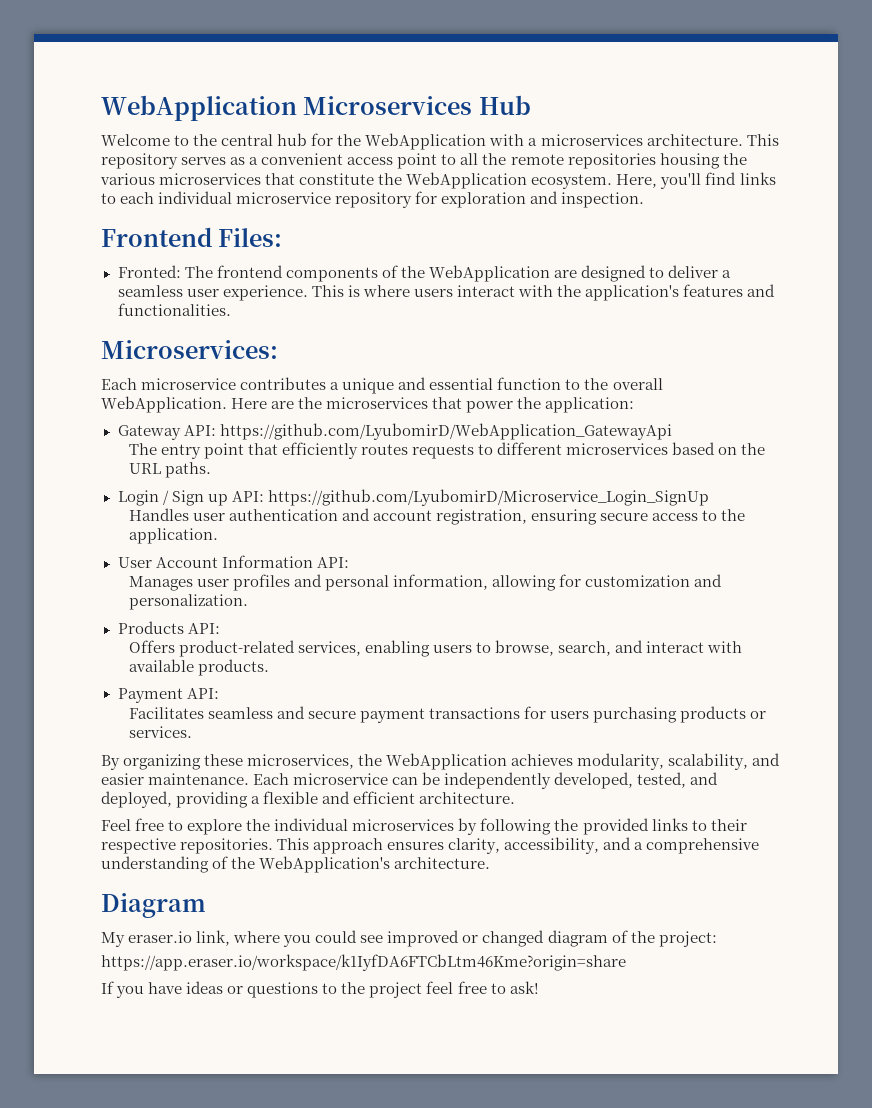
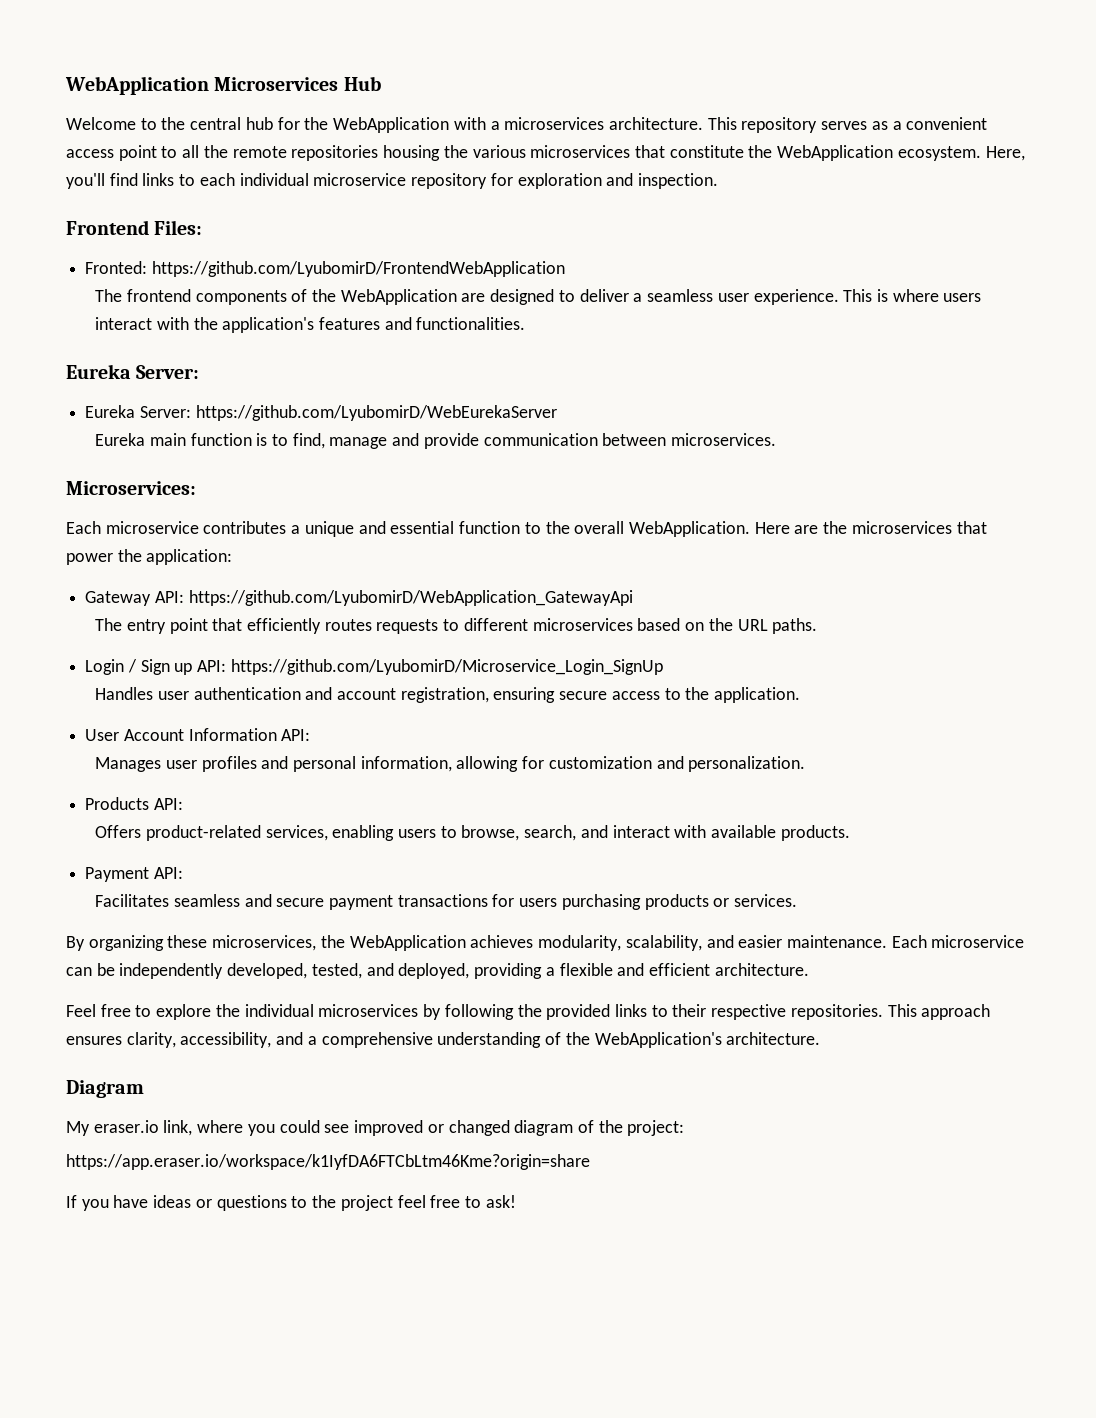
(181, 271) none -> [151,261,565,277] https://github.com/LyubomirD/FrontendWebApplication //
(231, 309) none -> [66,364,200,379] [85,405,557,421] [95,433,777,449] // Eureka Server: // Eureka Server: https://github.com/LyubomirD/WebEurekaServer // Eureka main function is to find, manage and provide communication between microservices.

